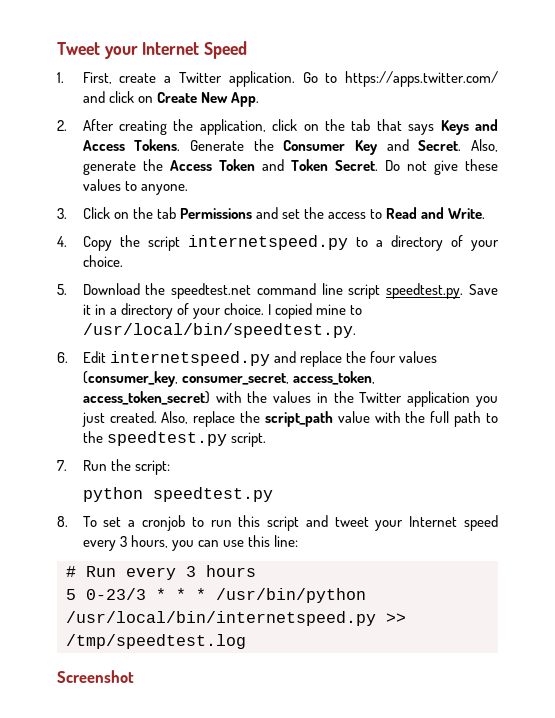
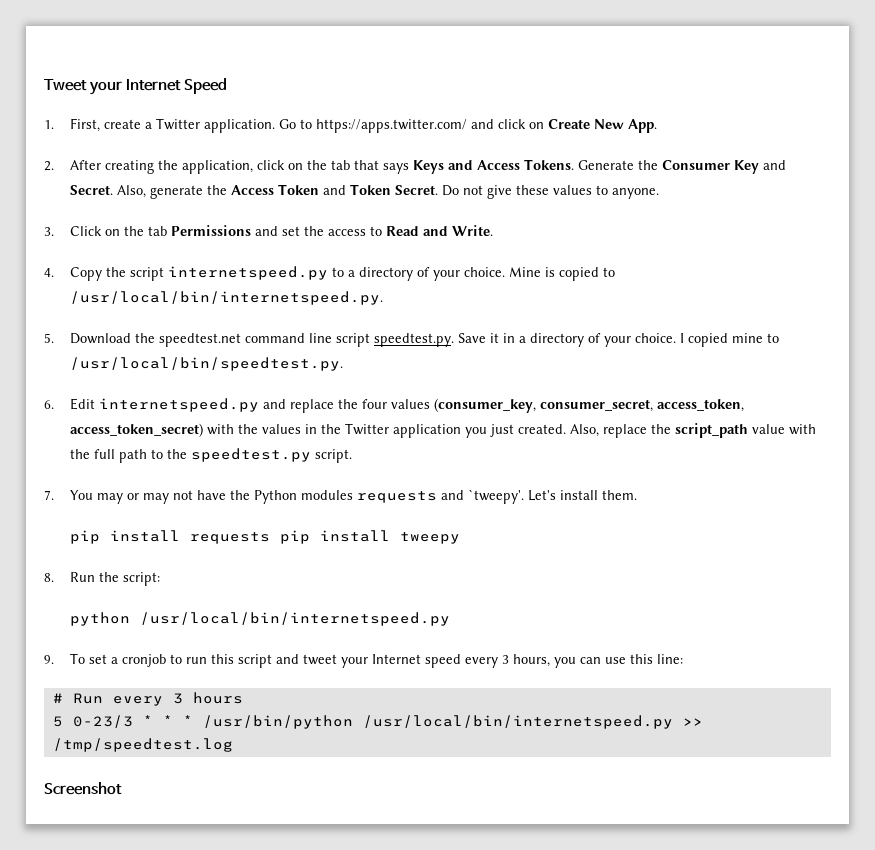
(123, 261) none -> [509,267,616,281] [70,291,384,305] Mine is copied to /usr/local/bin/internetspeed.py.
(67, 465) none -> [70,489,638,504] [70,530,461,544] [44,573,54,582] You may or may not have the Python modules requests and `tweepy'. Let's install them. // pip install requests pip install tweepy // 8.
[152,487,273,502] [57,516,68,527] speedtest.py // 8. -> [140,612,451,626] [44,655,54,664] /usr/local/bin/internetspeed.py // 9.

